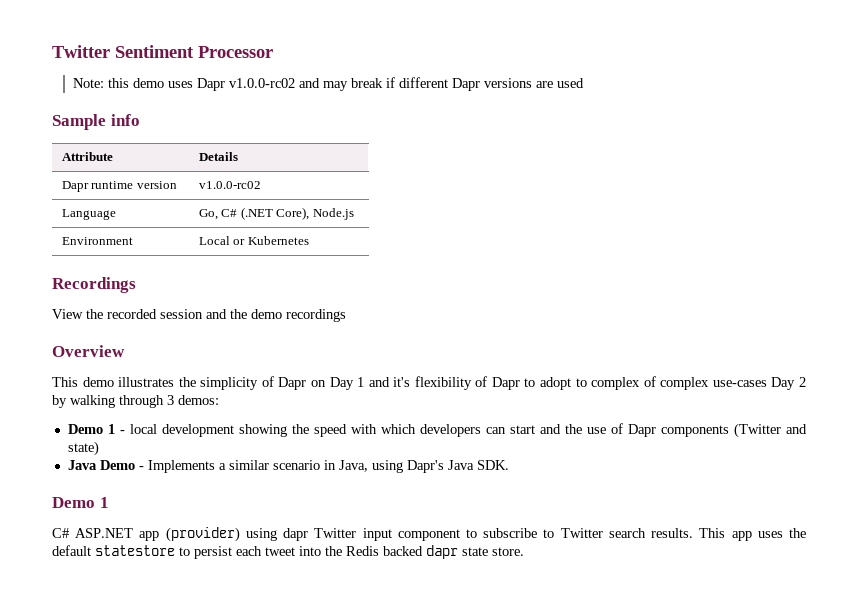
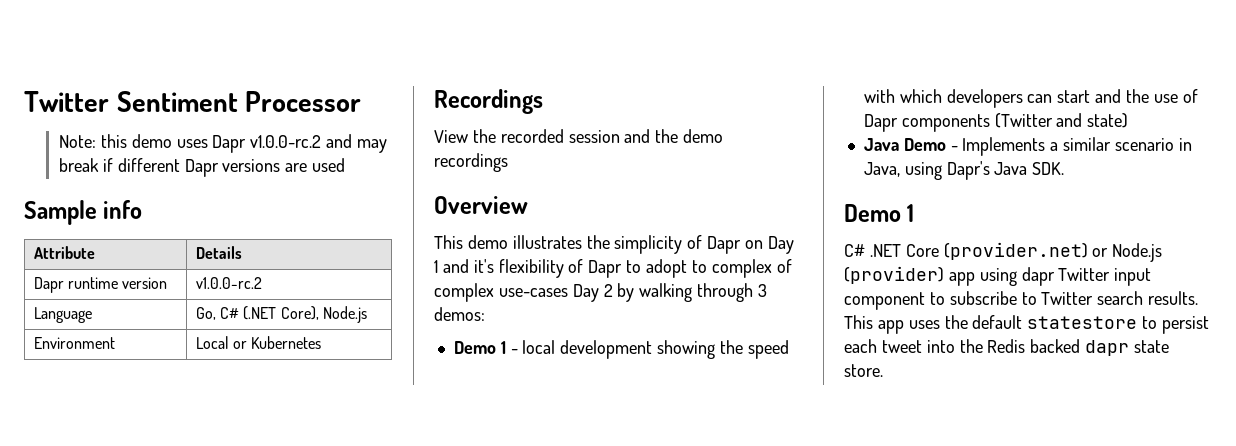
[228,78,295,88] v1.0.0-rc02 -> [250,135,322,148] v1.0.0-rc.2
[198,181,261,189] v1.0.0-rc02 -> [195,277,262,289] v1.0.0-rc.2
[75,527,240,542] ASP.NET app (provider) -> [869,242,1163,262] [844,266,975,286] .NET Core (provider.net) or Node.js (provider) app

